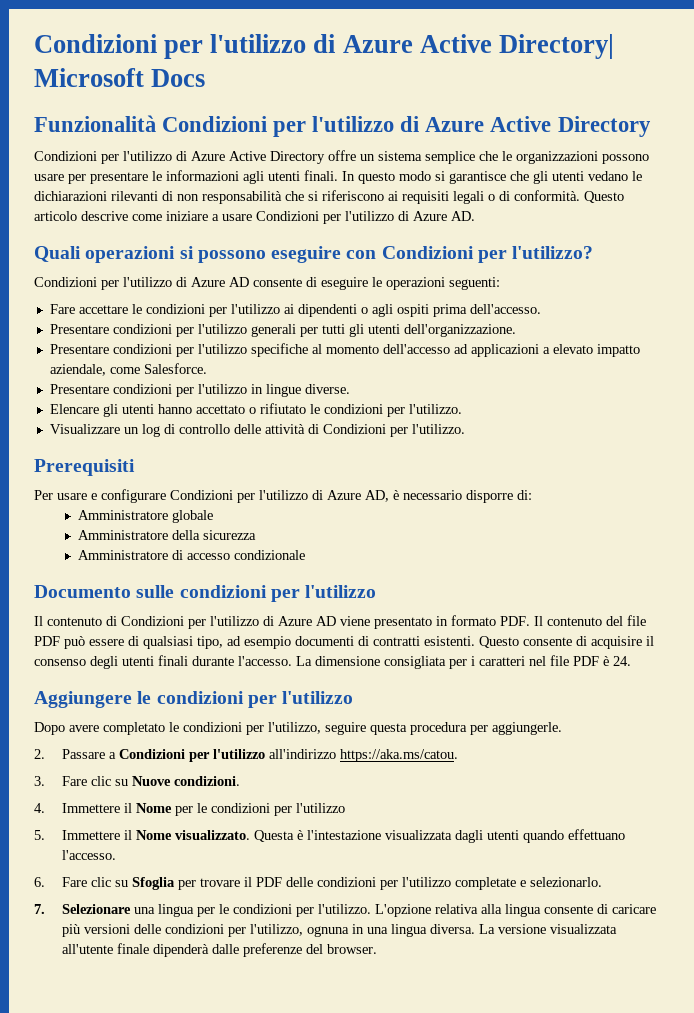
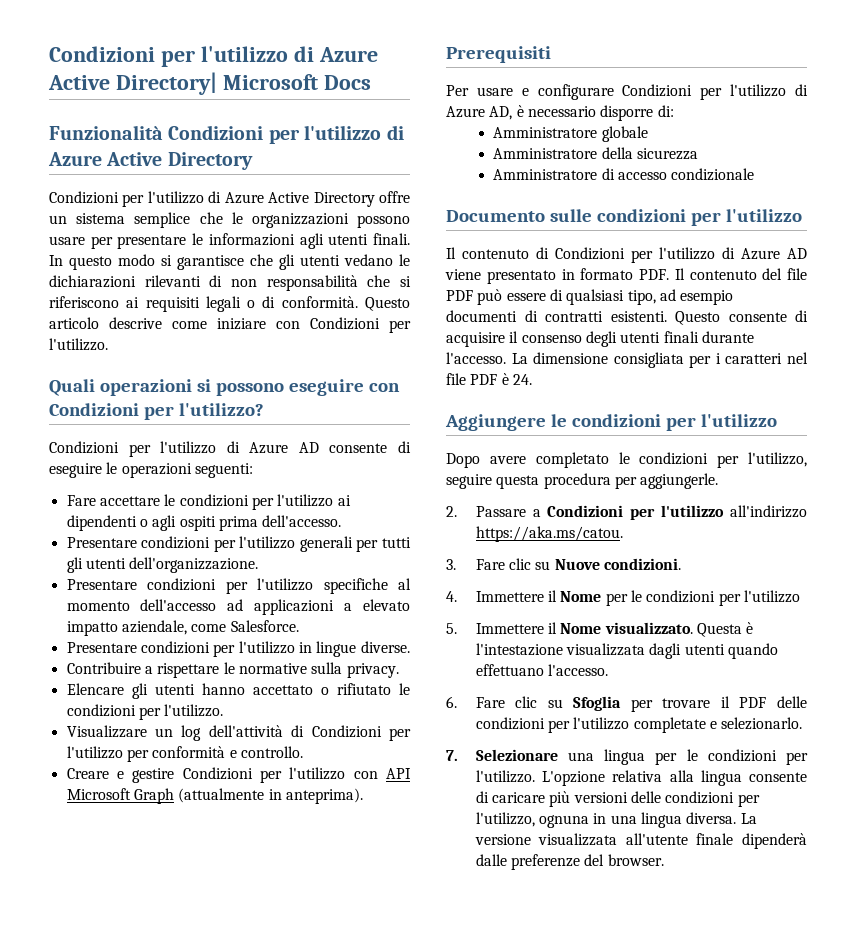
[212,211,475,224] a usare Condizioni per l'utilizzo di Azure AD. -> [276,317,411,333] [49,338,108,351] con Condizioni per l'utilizzo.
(350, 389) none -> [66,662,399,678] // Contribuire a rispettare le normative sulla privacy.
[163,424,465,437] di controllo delle attività di Condizioni per l'utilizzo. -> [208,725,411,741] [66,746,303,762] [66,767,411,783] [66,788,363,804] dell'attività di Condizioni per l'utilizzo per conformità e controllo. // Creare e gestire Condizioni per l'utilizzo con API Microsoft Graph (attualmente in anteprima).

